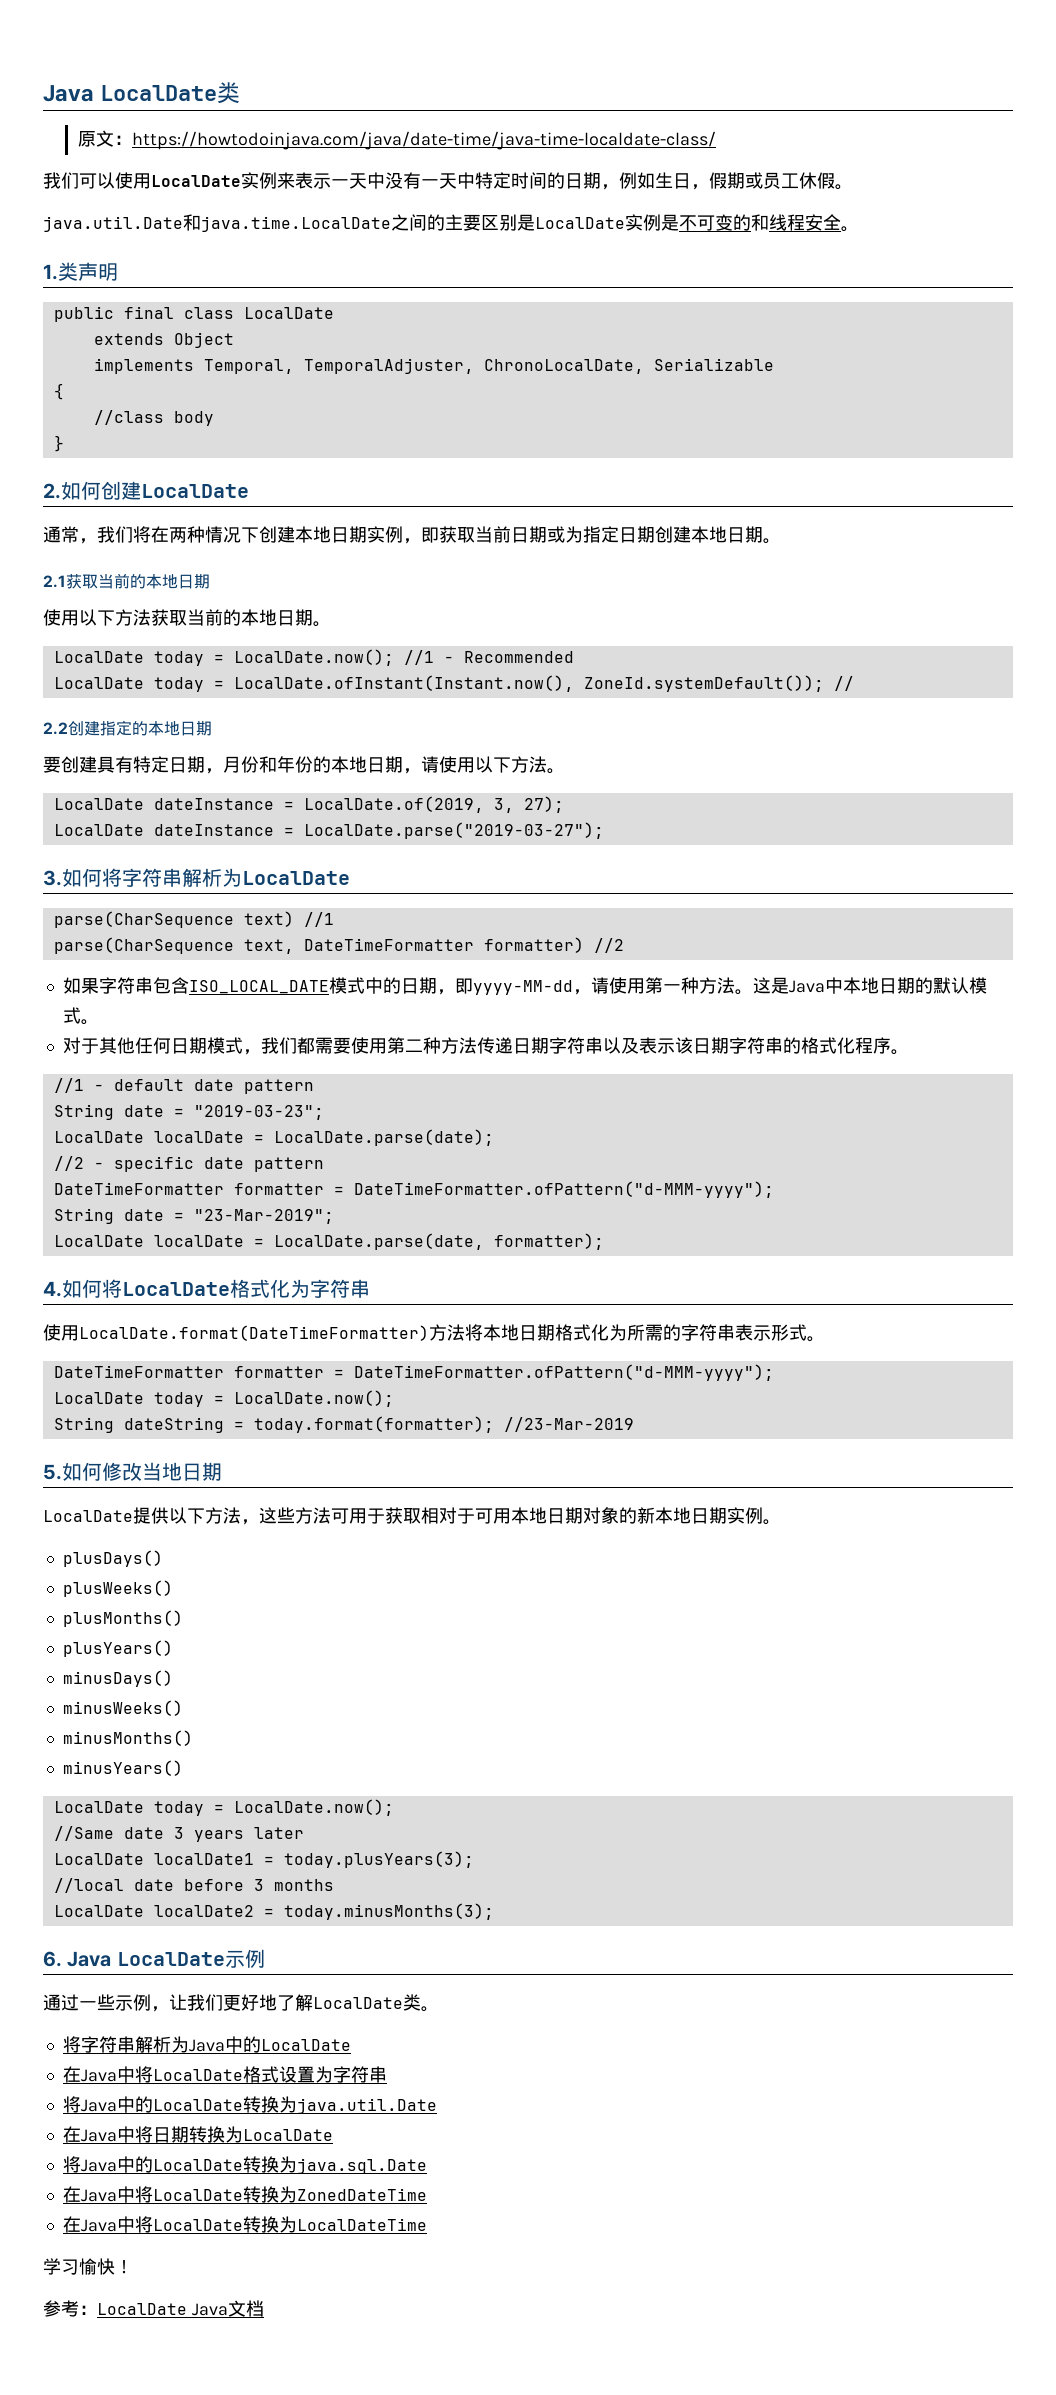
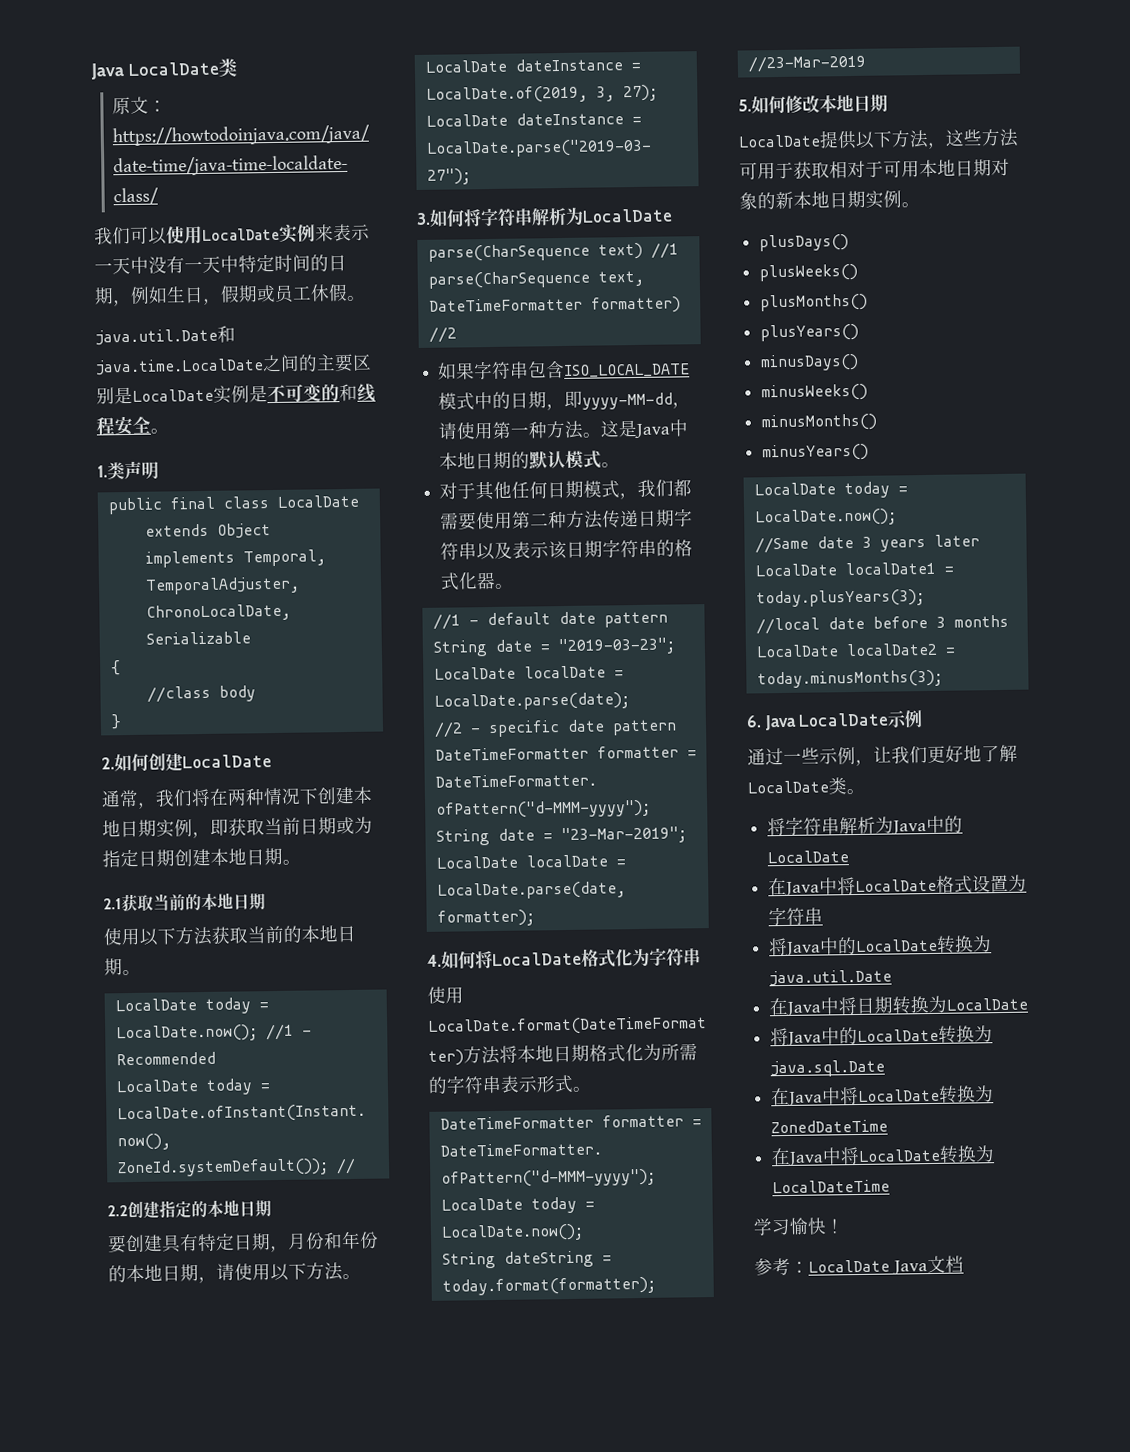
[854,1037,891,1054] 程序 -> [476,571,497,590] 器
[142,1462,162,1481] 当 -> [819,95,837,113] 本

